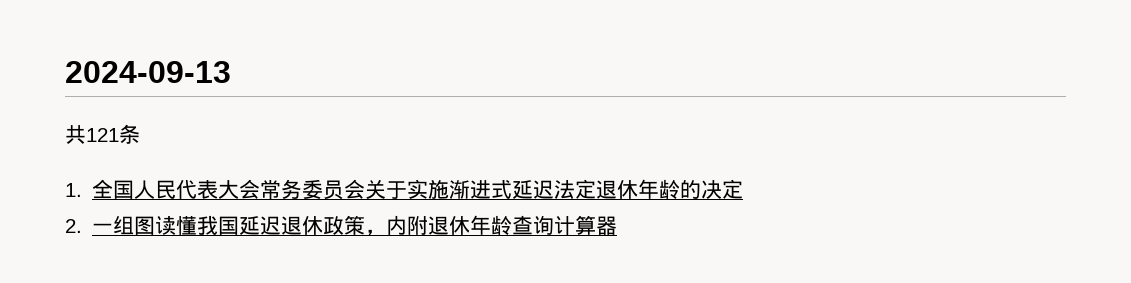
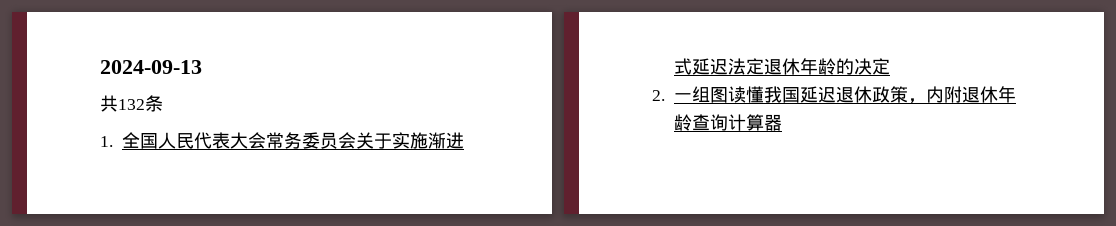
[86,128,119,142] 121 -> [118,99,145,110] 132

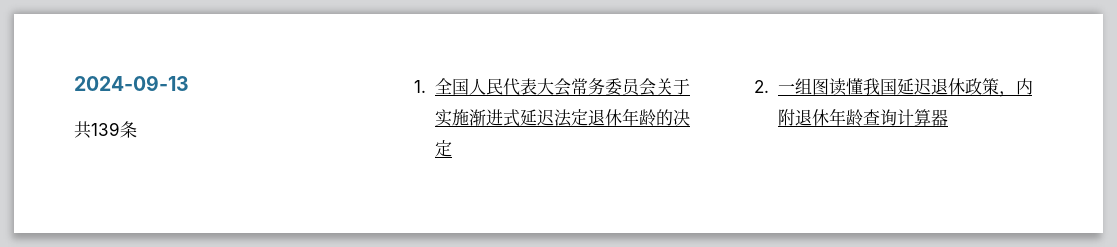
[118,99,145,110] 132 -> [91,122,120,136] 139

